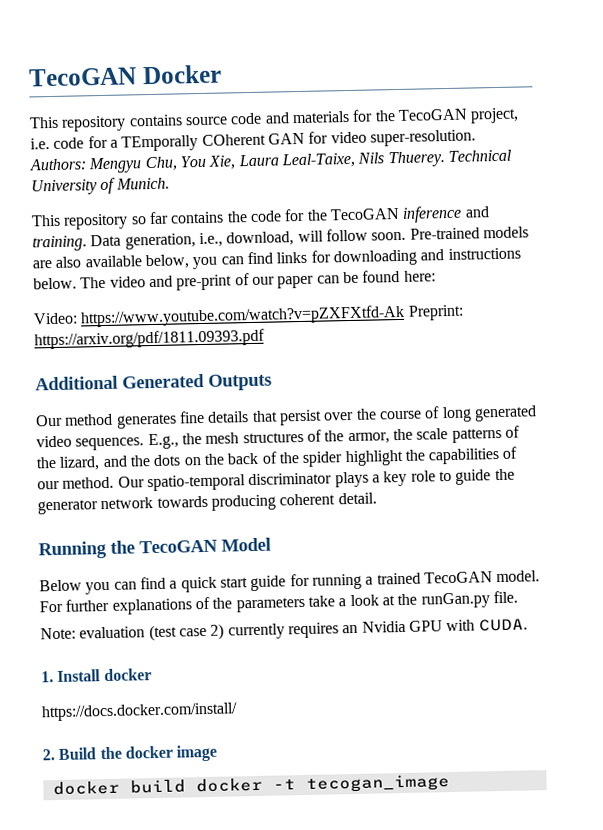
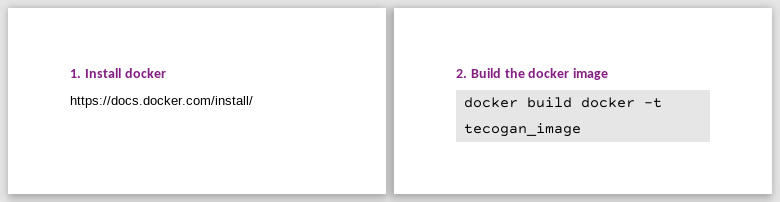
[28,64,222,87] [29,107,520,132] [30,129,476,152] [29,149,512,174] [31,177,170,196] [31,205,490,230] [32,226,529,252] [32,247,521,270] [33,269,436,291] [33,304,464,328] [34,328,265,350] [35,373,272,391] [35,405,537,429] [36,425,520,451] [36,446,518,471] [37,468,515,492] [37,492,377,515] [38,537,271,560] [39,570,541,595] [39,590,518,615] [40,618,528,642] TecoGAN Docker // This repository contains source code and materials for the TecoGAN project, i.e. code for a TEmporally COherent GAN for video super-resolution. Authors: Mengyu Chu, You Xie, Laura Leal-Taixe, Nils Thuerey. Technical University of Munich. // This repository so far contains the code for the TecoGAN inference and training. Data generation, i.e., download, will follow soon. Pre-trained models are also available below, you can find links for downloading and instructions below. The video and pre-print of our paper can be found here: // Video: https://www.youtube.com/watch?v=pZXFXtfd-Ak Preprint: https://arxiv.org/pdf/1811.09393.pdf // Additional Generated Outputs // Our method generates fine details that persist over the course of long generated video sequences. E.g., the mesh structures of the armor, the scale patterns of the lizard, and the dots on the back of the spider highlight the capabilities of our method. Our spatio-temporal discriminator plays a key role to guide the generator network towards producing coherent detail. // Running the TecoGAN Model // Below you can find a quick start guide for running a trained TecoGAN model. For further explanations of the parameters take a look at the runGan.py file. // Note: evaluation (test case 2) currently requires an Nvidia GPU with CUDA. // -> (70, 73) none

